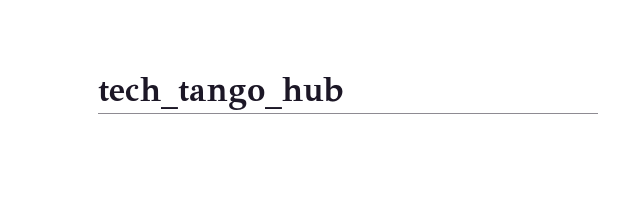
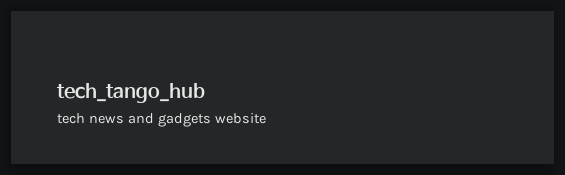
(344, 93) none -> [57,113,266,127] // tech news and gadgets website

